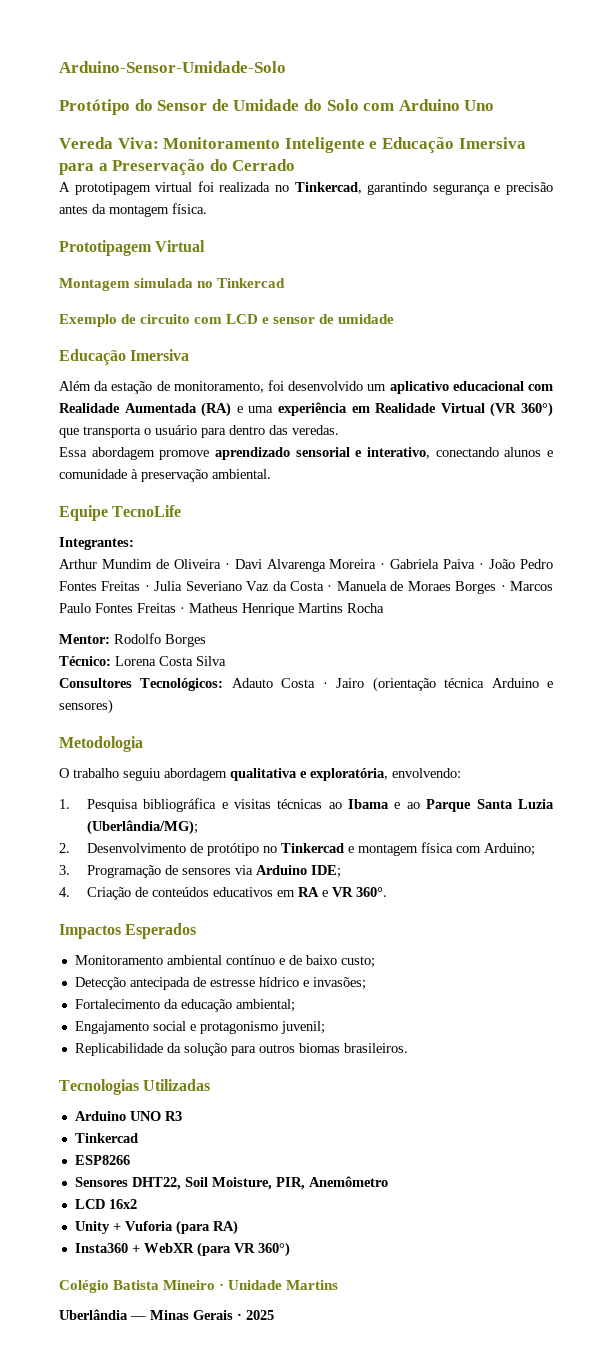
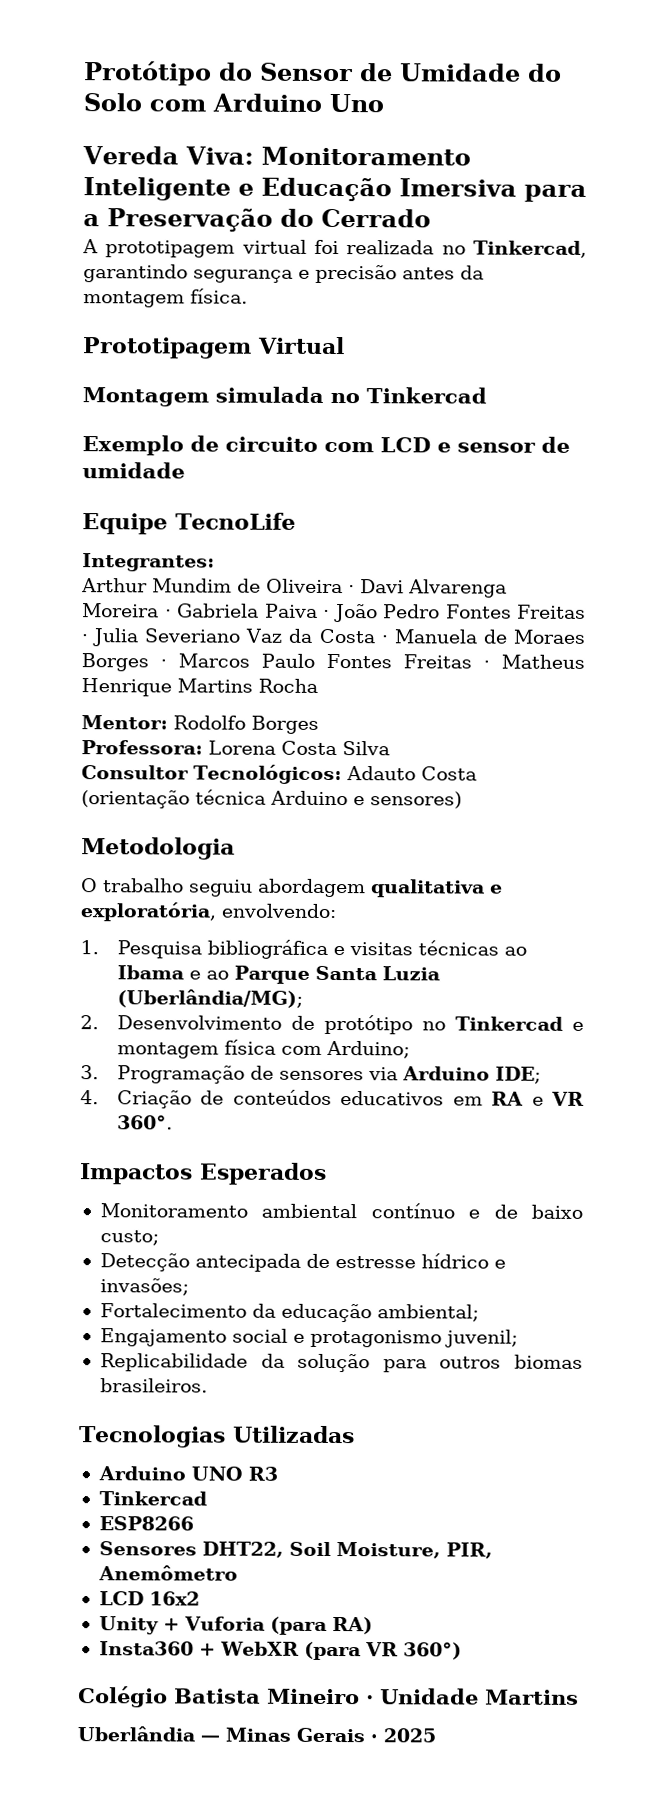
[59,61,286,73] Arduino-Sensor-Umidade-Solo // -> (83, 73) none
[59,349,190,365] [59,380,553,394] [59,402,554,417] [59,425,339,438] [59,447,553,460] [59,469,271,482] // Educação Imersiva // Além da estação de monitoramento, foi desenvolvido um aplicativo educacional com Realidade Aumentada (RA) e uma experiência em Realidade Virtual (VR 360°) que transporta o usuário para dentro das veredas. // Essa abordagem promove aprendizado sensorial e interativo, conectando alunos e comunidade à preservação ambiental. -> (185, 470) none
[59,656,111,666] Técnico: -> [81,740,203,755] Professora:
[59,678,132,688] Consultores -> [81,765,189,780] Consultor
[322,678,365,688] · Jairo -> (477, 773) none

